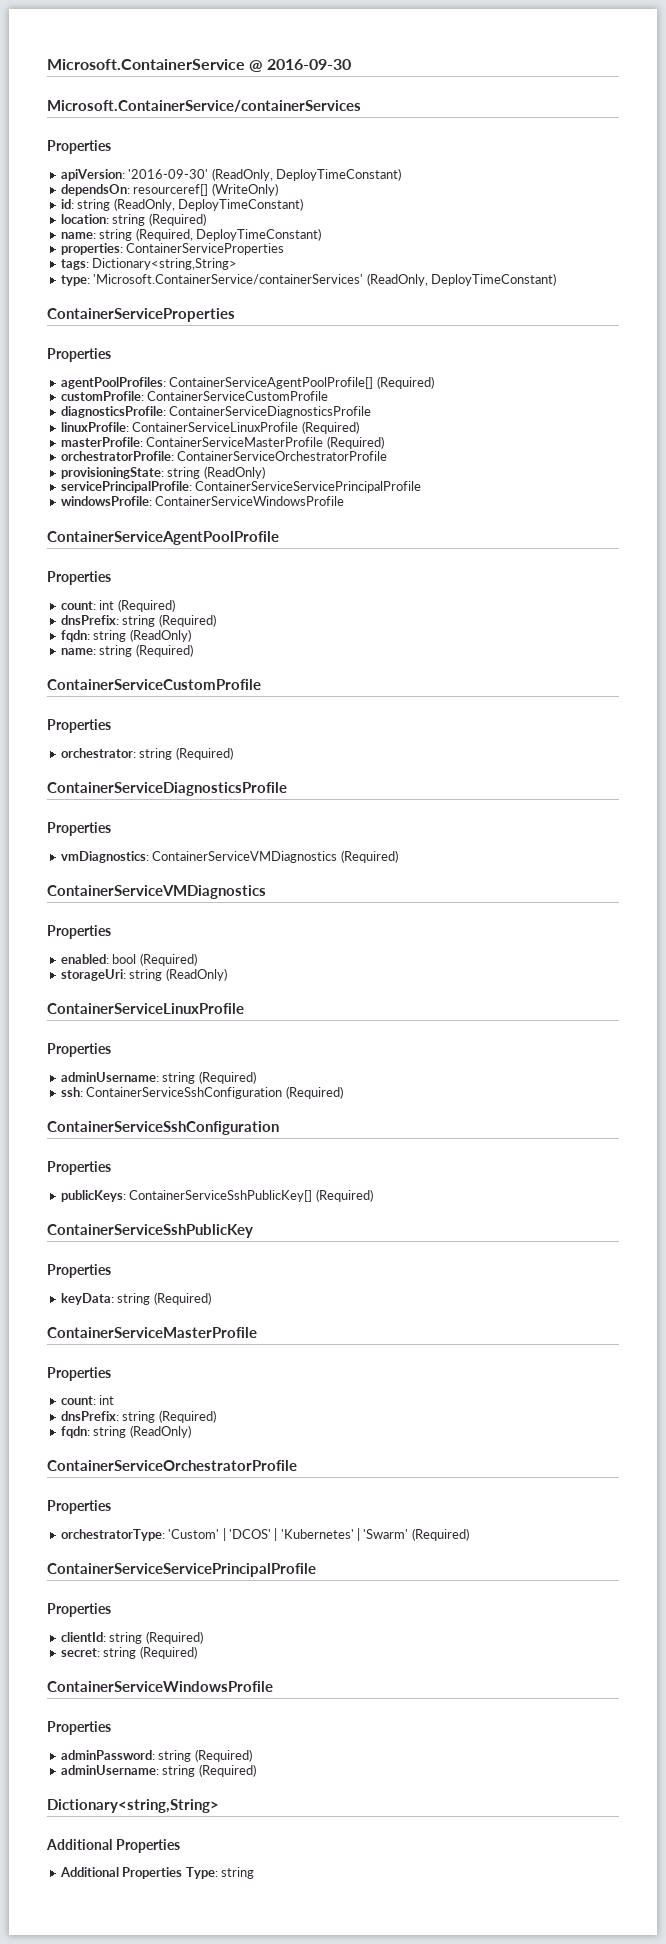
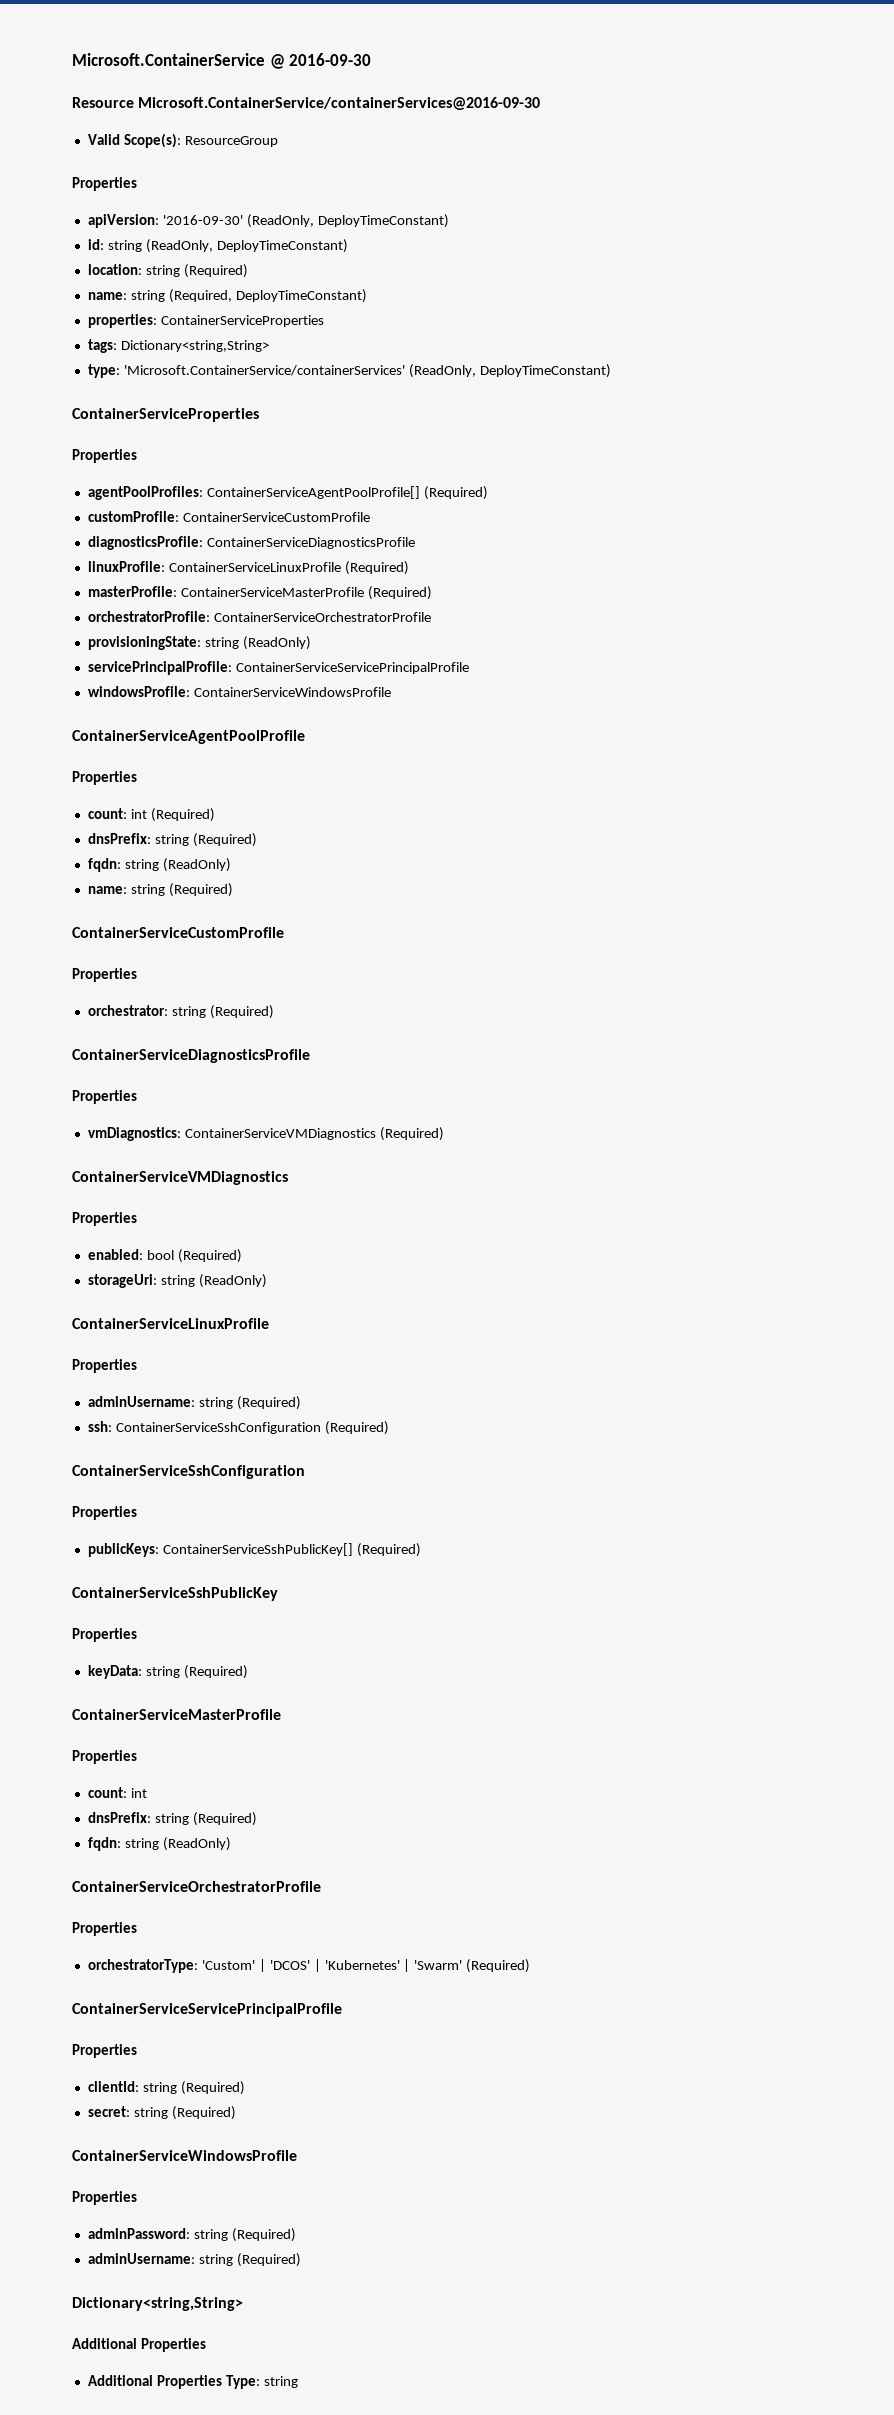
[47,100,361,112] Microsoft.ContainerService/containerServices -> [72,97,541,110] [87,133,278,148] Resource Microsoft.ContainerService/containerServices@2016-09-30 // Valid Scope(s): ResourceGroup
[60,183,278,196] // dependsOn: resourceref[] (WriteOnly) -> (449, 221) none

